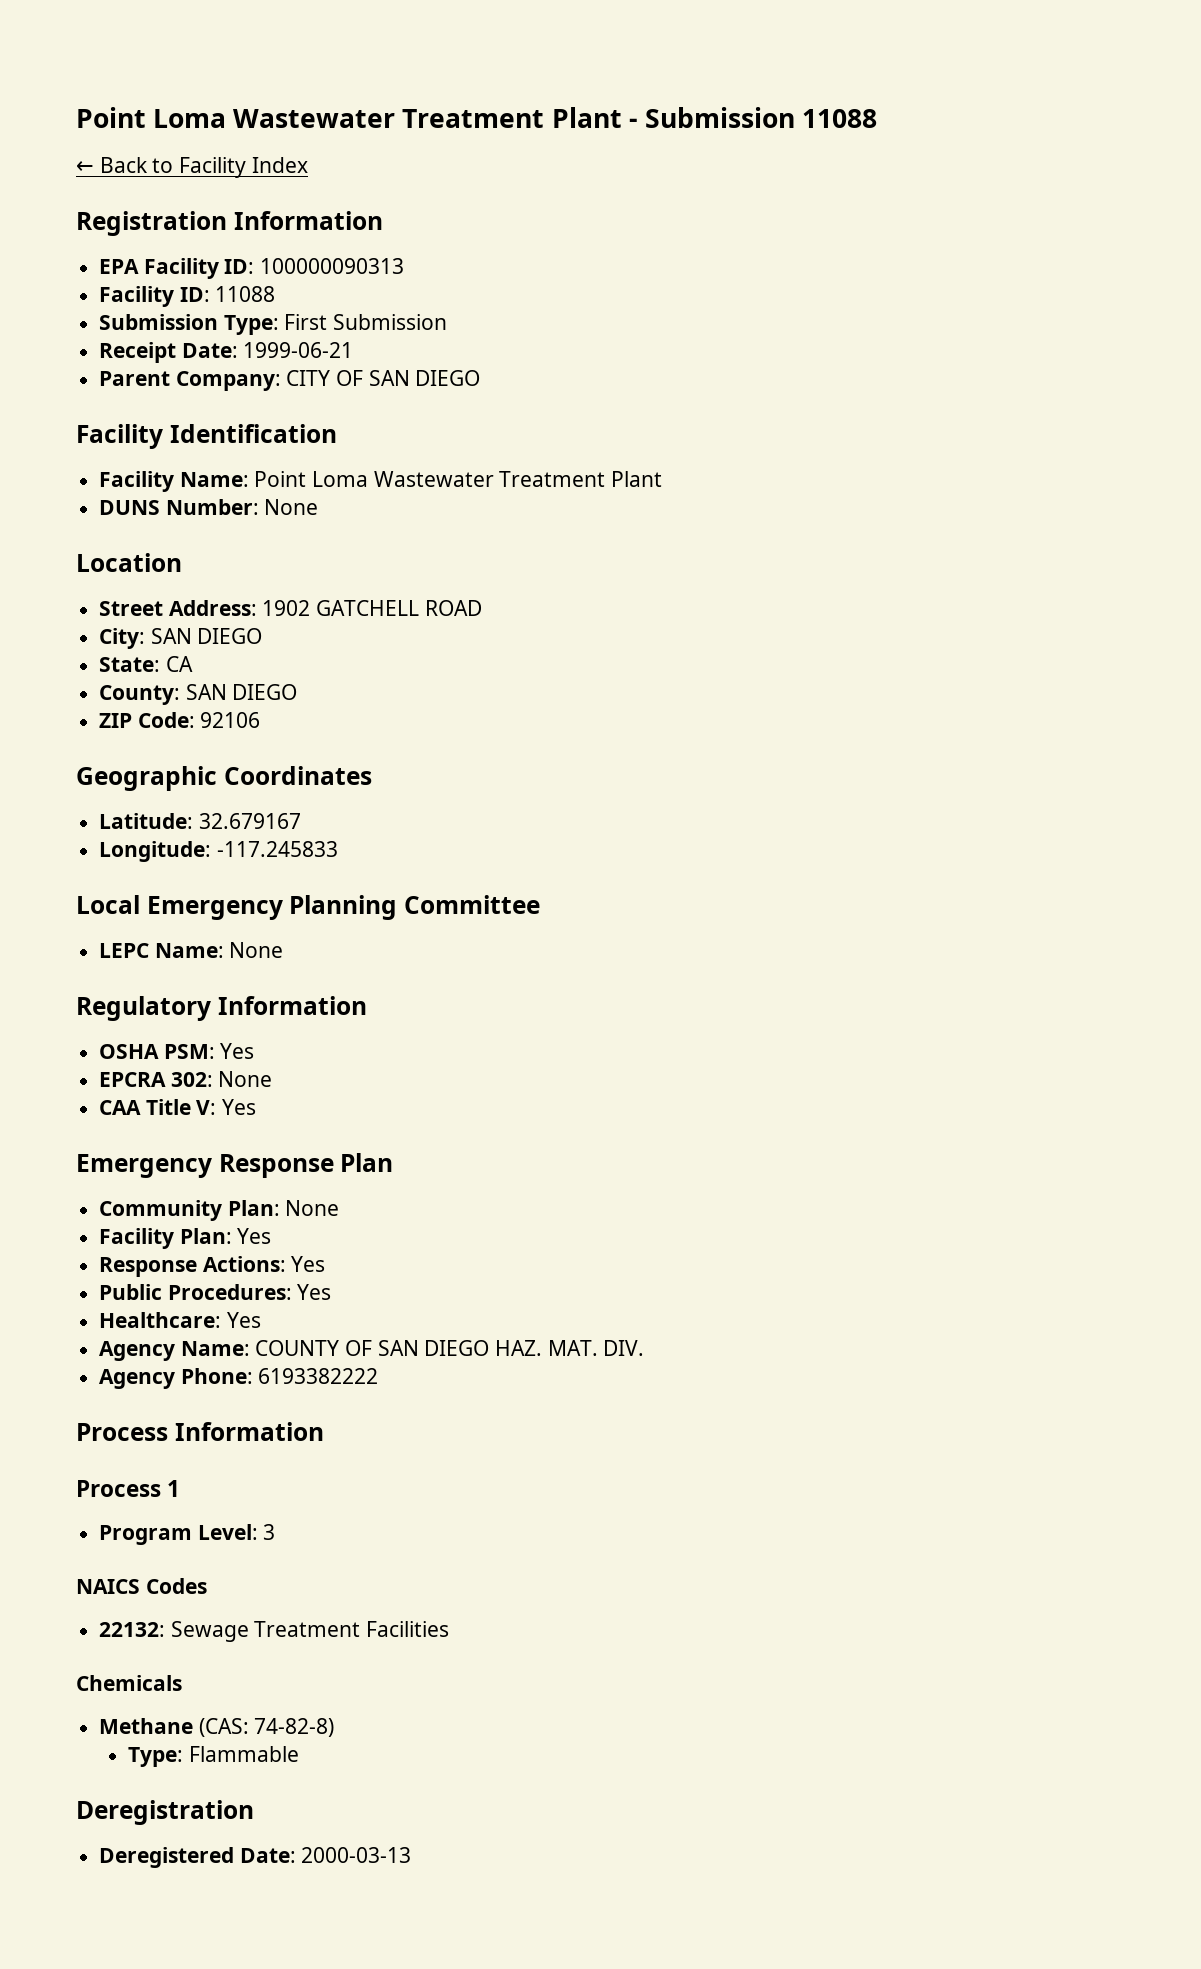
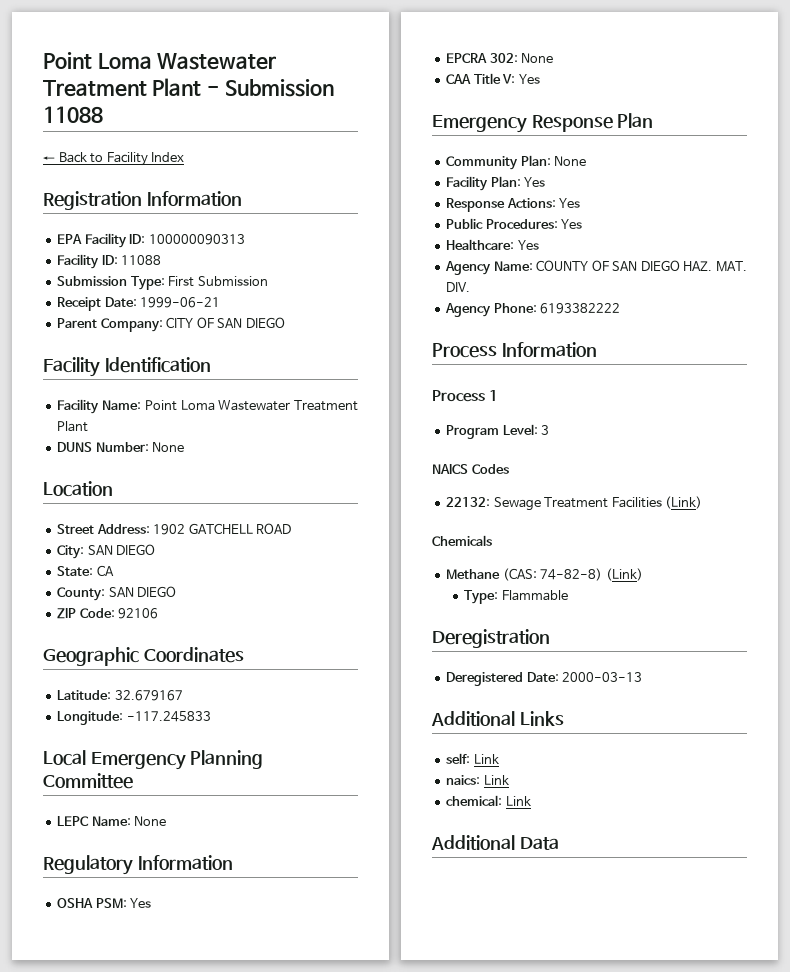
(450, 1629) none -> [665,496,703,509] (Link)
(335, 1727) none -> [605,568,643,581] (Link)
(412, 1855) none -> [431,711,564,726] [446,753,499,764] [446,775,509,785] [446,795,531,806] [431,835,559,850] // Additional Links // self: Link // naics: Link // chemical: Link // Additional Data

